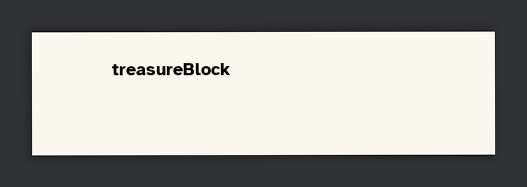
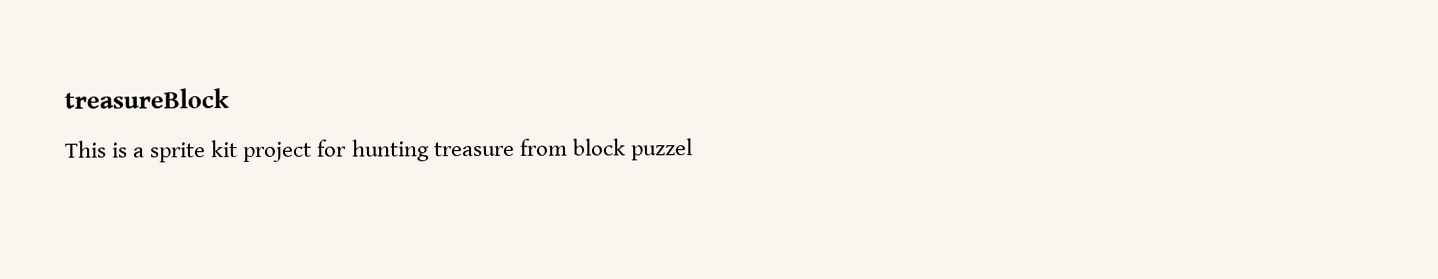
(231, 69) none -> [64,138,693,163] // This is a sprite kit project for hunting treasure from block puzzel

